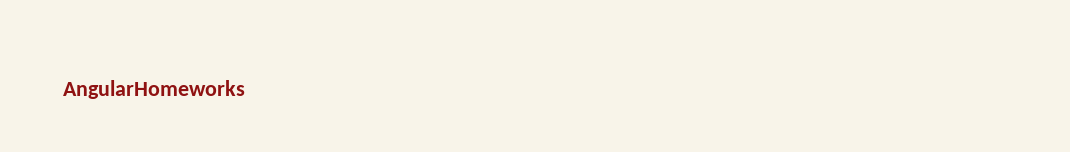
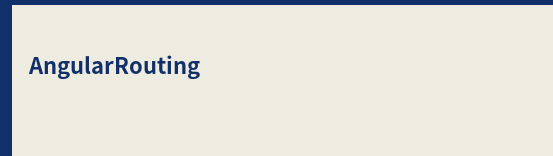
[63,80,245,99] AngularHomeworks -> [28,55,200,80] AngularRouting

